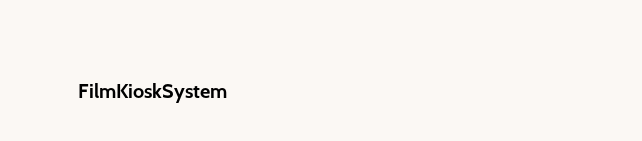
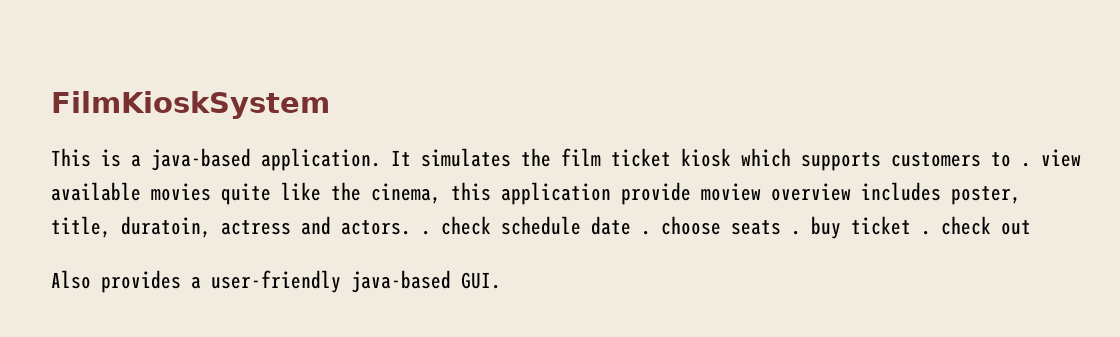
(227, 93) none -> [51,148,1081,171] [51,182,1021,205] [51,216,1031,239] [51,270,501,293] // This is a java-based application. It simulates the film ticket kiosk which supports customers to . view available movies quite like the cinema, this application provide moview overview includes poster, title, duratoin, actress and actors. . check schedule date . choose seats . buy ticket . check out // Also provides a user-friendly java-based GUI.

